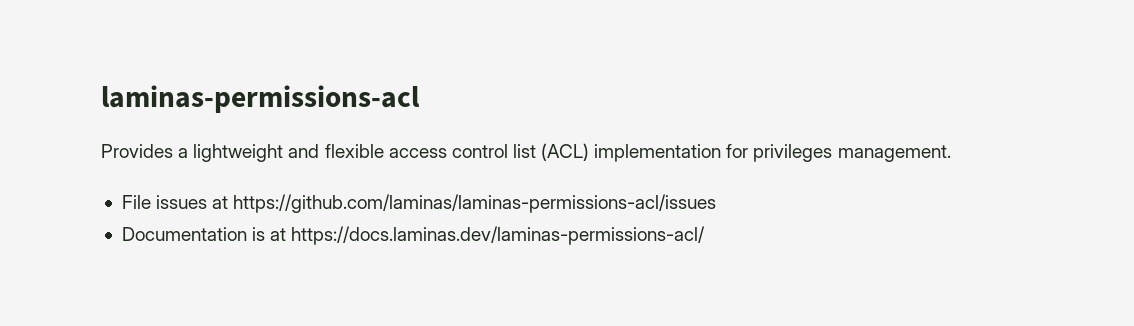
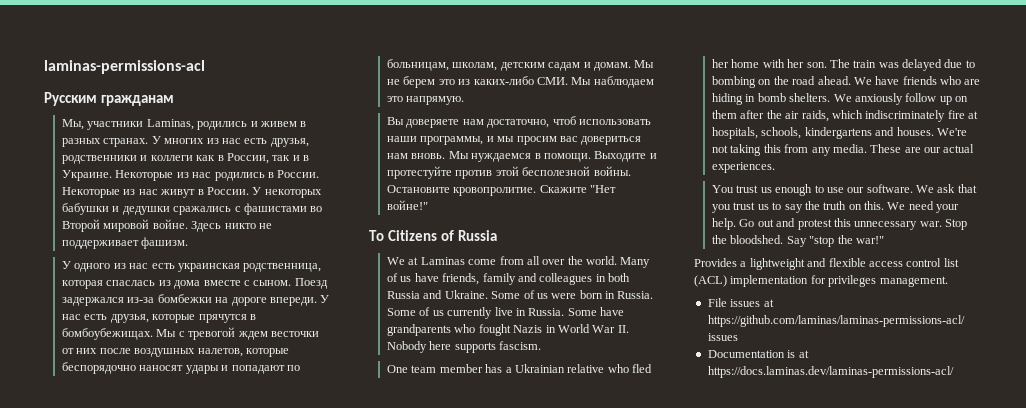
(420, 99) none -> [44,92,174,106] [62,119,307,130] [62,136,309,147] [62,153,310,164] [62,170,320,181] [62,187,322,198] [62,203,323,215] [62,219,272,232] [62,237,189,249] [62,261,322,272] [62,278,328,289] [62,294,330,306] [62,314,256,323] [62,327,319,340] [62,348,289,357] [62,362,300,374] [387,59,655,71] [387,76,654,88] [387,96,465,105] [387,116,651,128] [387,136,642,145] [387,151,657,162] [387,166,631,179] [387,185,617,196] [387,200,429,210] [369,230,497,241] [387,256,651,268] [387,273,631,285] [387,290,654,299] [387,307,625,319] [387,324,629,336] [387,341,542,353] [387,364,653,373] [712,59,975,71] [712,76,981,88] [712,93,969,105] [712,110,979,122] [712,127,967,139] [712,144,975,156] [712,162,776,173] [712,184,977,196] [712,201,960,213] [712,218,968,230] [712,235,884,247] // Русским гражданам // Мы, участники Laminas, родились и живем в разных странах. У многих из нас есть друзья, родственники и коллеги как в России, так и в Украине. Некоторые из нас родились в России. Некоторые из нас живут в России. У некоторых бабушки и дедушки сражались с фашистами во Второй мировой войне. Здесь никто не поддерживает фашизм. // У одного из нас есть украинская родственница, которая спаслась из дома вместе с сыном. Поезд задержался из-за бомбежки на дороге впереди. У нас есть друзья, которые прячутся в бомбоубежищах. Мы с тревогой ждем весточки от них после воздушных налетов, которые беспорядочно наносят удары и попадают по больницам, школам, детским садам и домам. Мы не берем это из каких-либо СМИ. Мы наблюдаем это напрямую. // Вы доверяете нам достаточно, чтоб использовать наши программы, и мы просим вас довериться нам вновь. Мы нуждаемся в помощи. Выходите и протестуйте против этой бесполезной войны. Остановите кровопролитие. Скажите "Нет войне!" // To Citizens of Russia // We at Laminas come from all over the world. Many of us have friends, family and colleagues in both Russia and Ukraine. Some of us were born in Russia. Some of us currently live in Russia. Some have grandparents who fought Nazis in World War II. Nobody here supports fascism. // One team member has a Ukrainian relative who fled her home with her son. The train was delayed due to bombing on the road ahead. We have friends who are hiding in bomb shelters. We anxiously follow up on them after the air raids, which indiscriminately fire at hospitals, schools, kindergartens and houses. We're not taking this from any media. These are our actual experiences. // You trust us enough to use our software. We ask that you trust us to say the truth on this. We need your help. Go out and protest this unnecessary war. Stop the bloodshed. Say "stop the war!"

